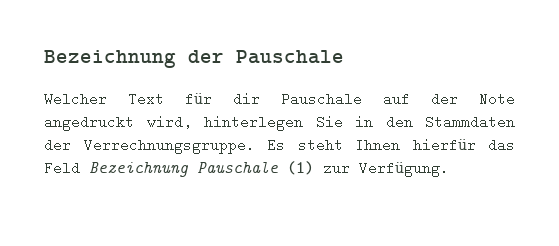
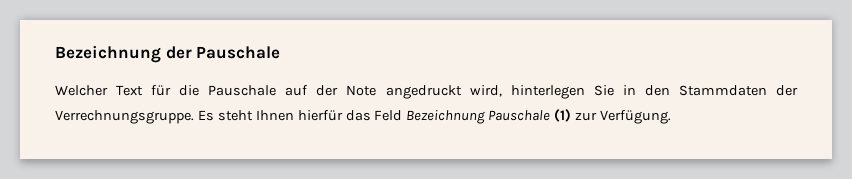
[233,92,260,106] dir -> [179,85,200,96] die

